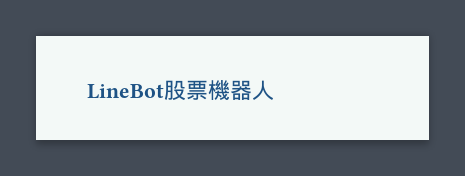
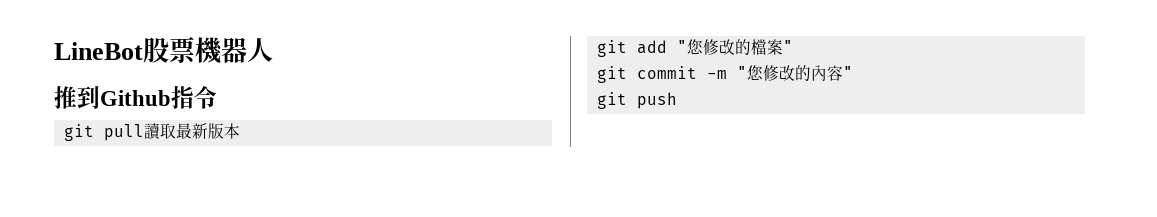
(274, 90) none -> [54,86,217,109] [63,123,240,141] [596,39,793,57] [596,65,853,83] [596,92,677,109] // 推到Github指令 // git pull讀取最新版本 // git add "您修改的檔案" // git commit -m "您修改的內容" // git push

